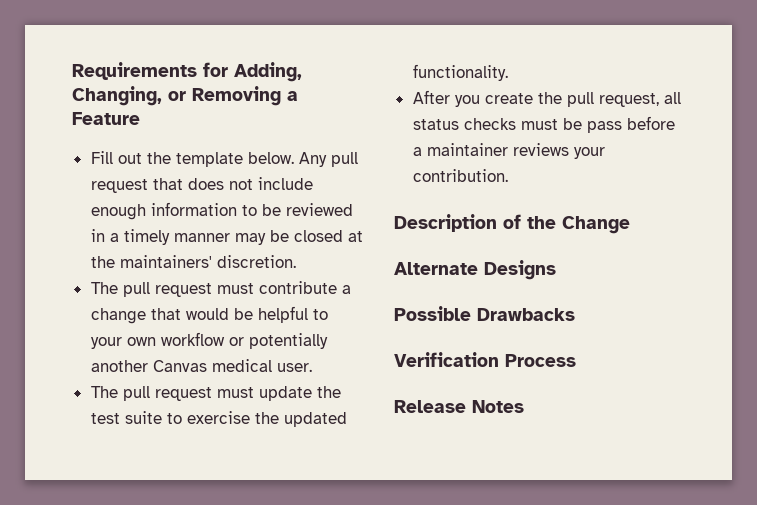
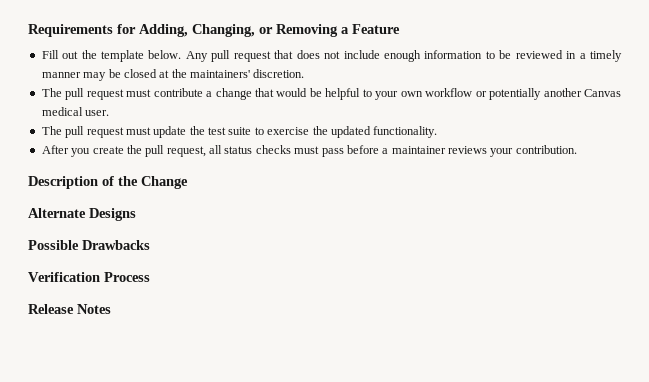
[562,118,582,130] be -> (320, 150) none

